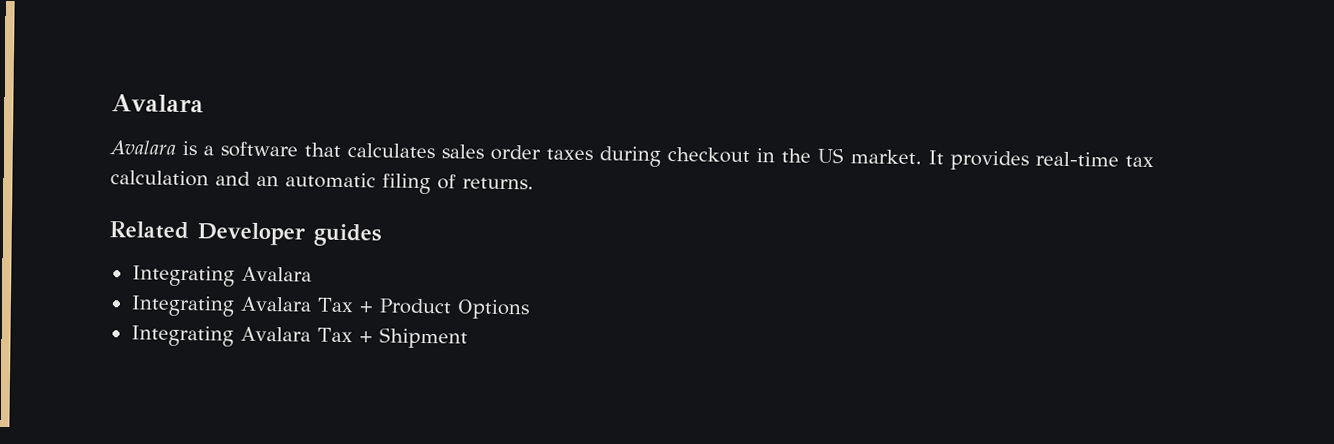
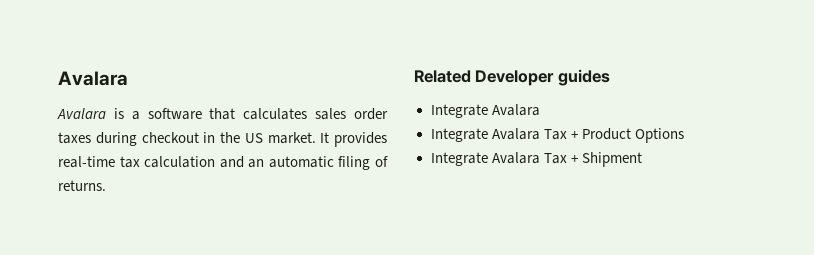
[131,265,312,287] [130,295,235,317] Integrating Avalara // Integrating -> [430,104,540,118] [430,128,488,142] Integrate Avalara // Integrate
[130,325,234,347] Integrating -> [430,152,488,166] Integrate

